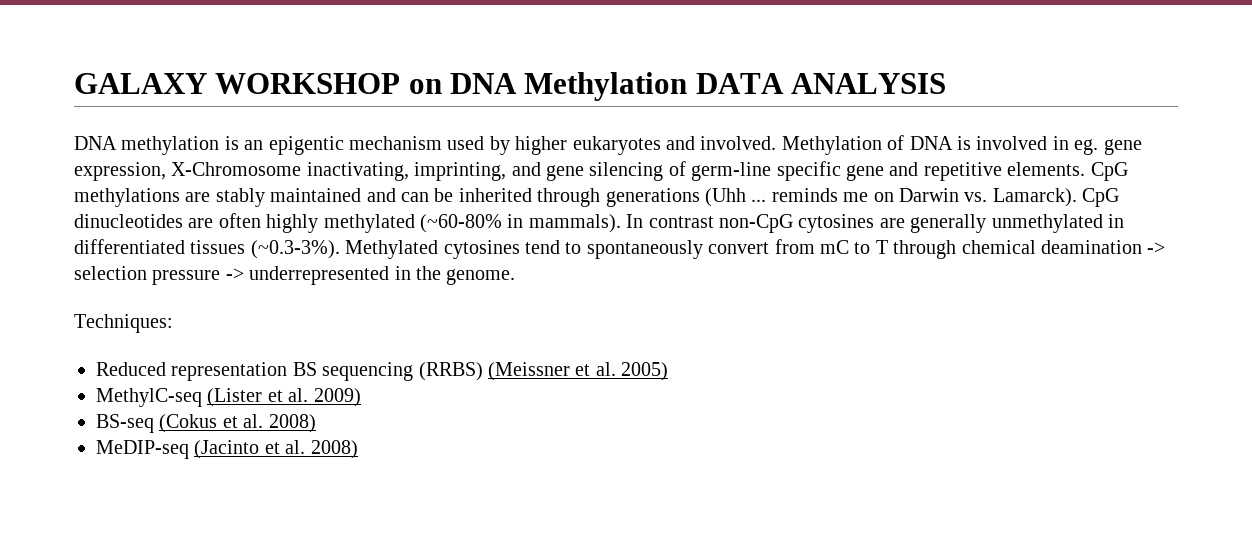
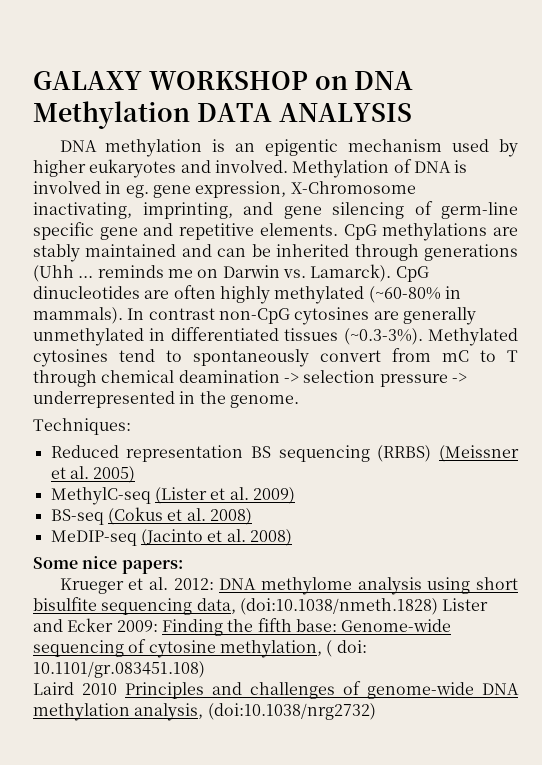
(358, 449) none -> [33,556,183,574] [59,577,518,595] [33,597,489,615] [33,618,452,636] [33,639,367,658] [33,661,205,678] [33,681,519,699] [33,703,376,721] // Some nice papers: // Krueger et al. 2012: DNA methylome analysis using short bisulfite sequencing data, (doi:10.1038/nmeth.1828) Lister and Ecker 2009: Finding the fifth base: Genome-wide sequencing of cytosine methylation, ( doi: 10.1101/gr.083451.108) // Laird 2010 Principles and challenges of genome-wide DNA methylation analysis, (doi:10.1038/nrg2732)

